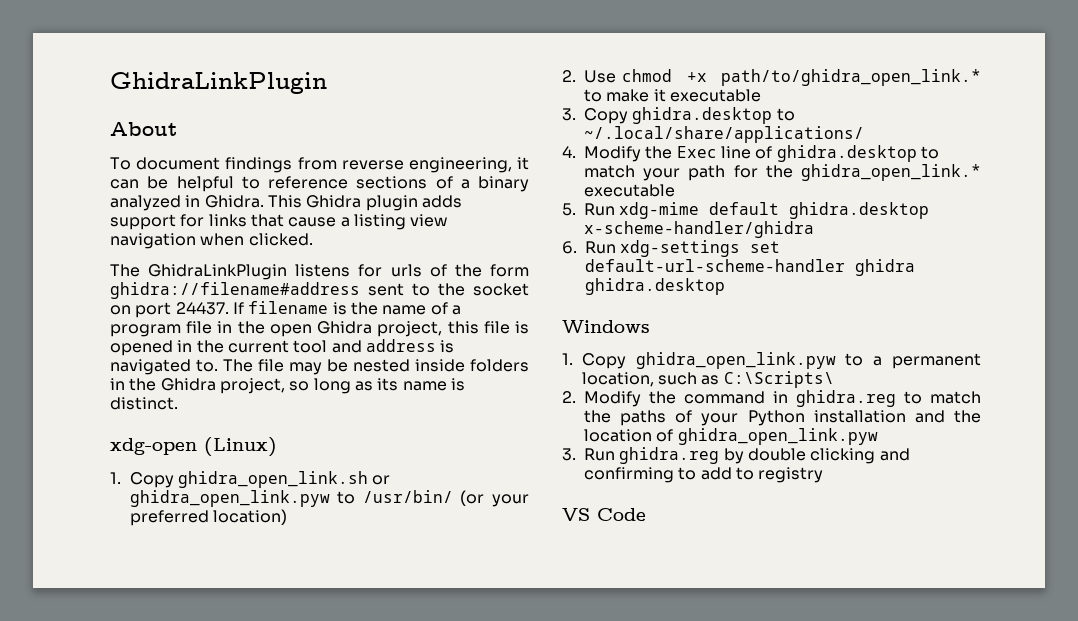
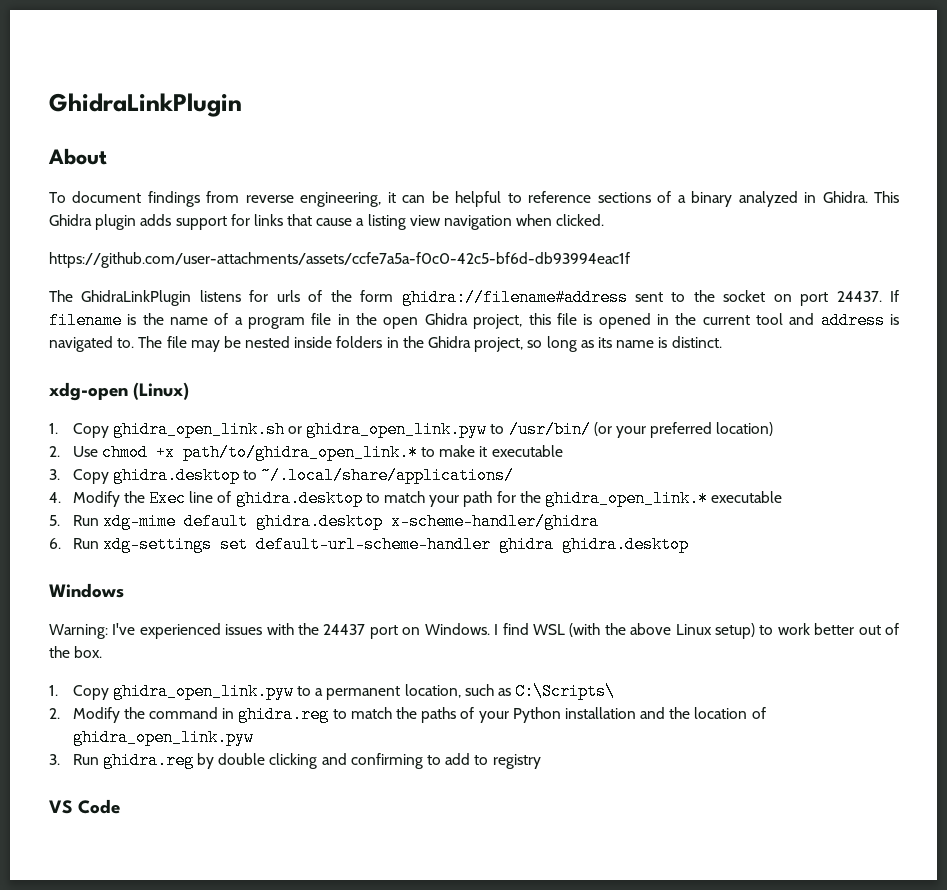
(313, 239) none -> [49,252,630,268] // https://github.com/user-attachments/assets/ccfe7a5a-f0c0-42c5-bf6d-db93994eac1f
(650, 326) none -> [49,623,899,639] [49,646,103,658] // Warning: I've experienced issues with the 24437 port on Windows. I find WSL (with the above Linux setup) to work better out of the box.

